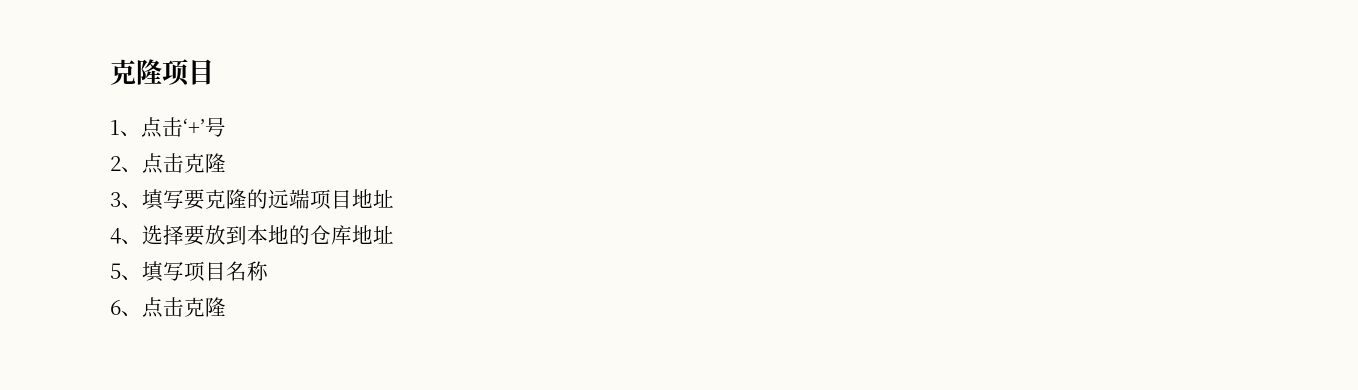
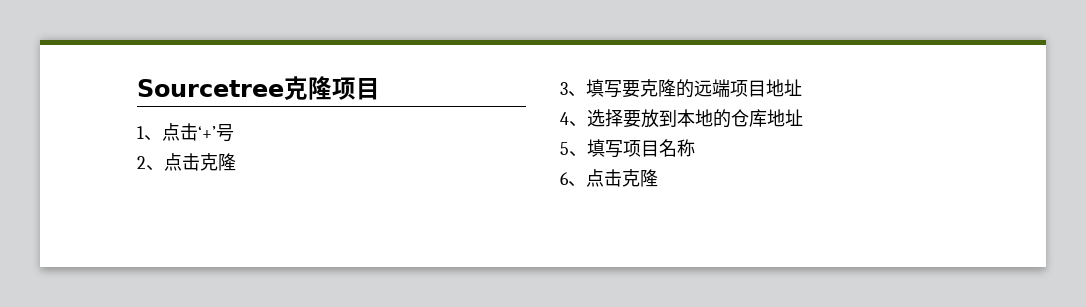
(110, 72) none -> [137,79,284,97] Sourcetree

